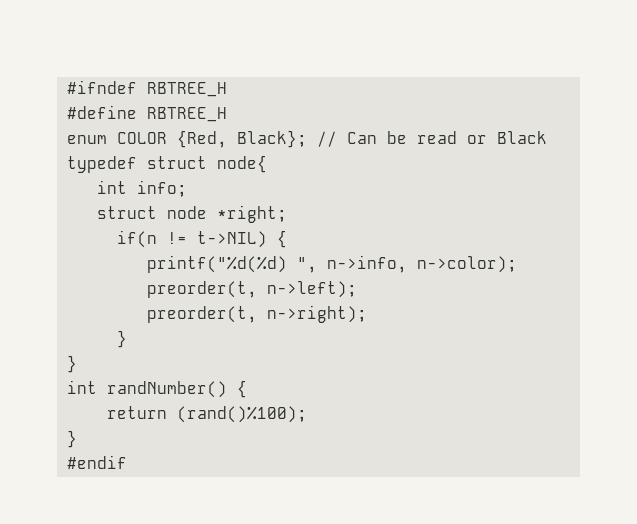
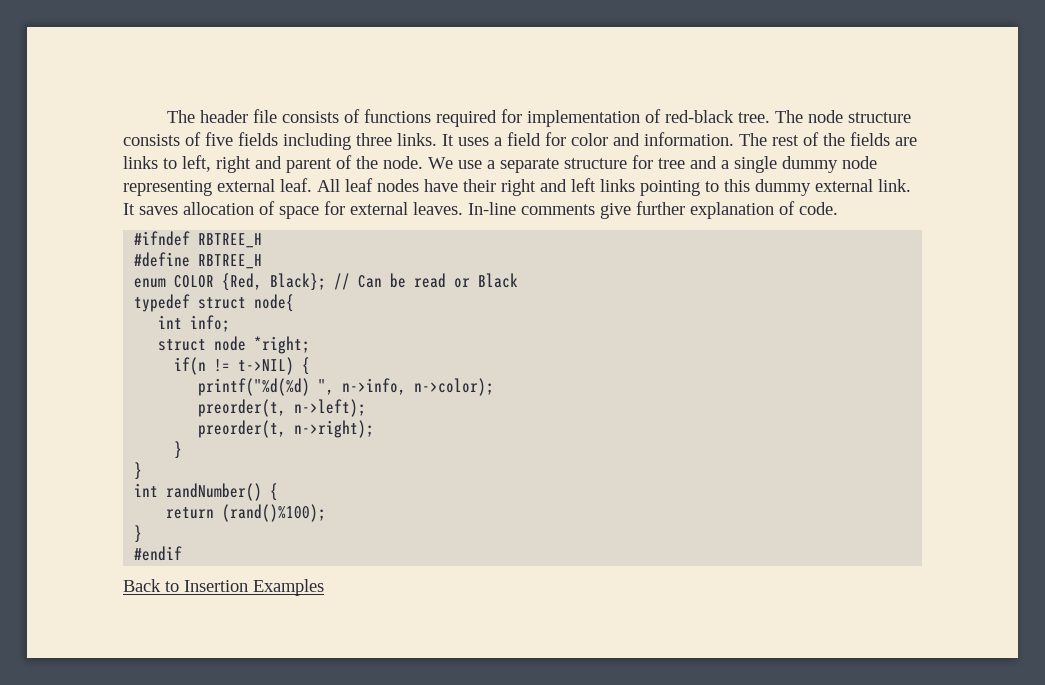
(66, 87) none -> [167,109,912,127] [123,132,917,150] [123,155,877,173] [123,178,911,196] [123,201,838,219] The header file consists of functions required for implementation of red-black tree. The node structure consists of five fields including three links. It uses a field for color and information. The rest of the fields are links to left, right and parent of the node. We use a separate structure for tree and a single dummy node representing external leaf. All leaf nodes have their right and left links pointing to this dummy external link. It saves allocation of space for external leaves. In-line comments give further explanation of code. //
(127, 462) none -> [123,579,324,596] // Back to Insertion Examples

